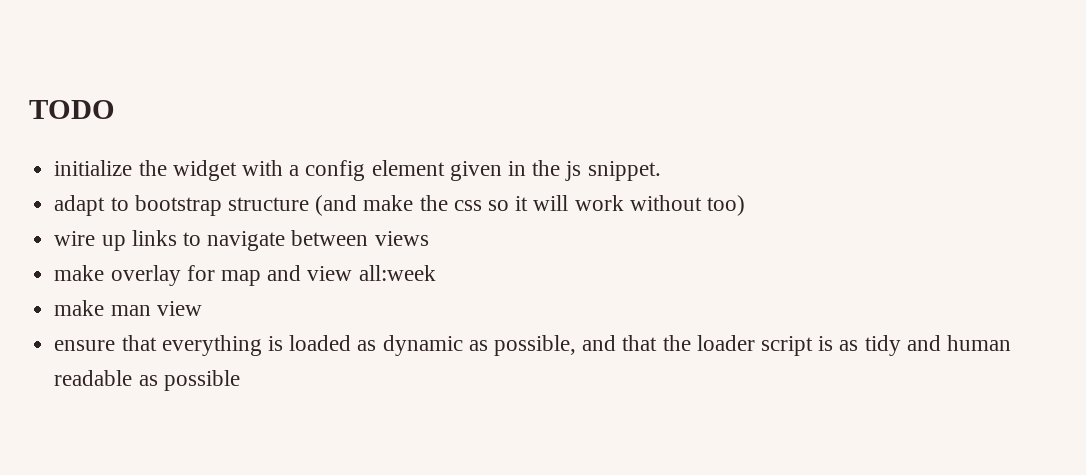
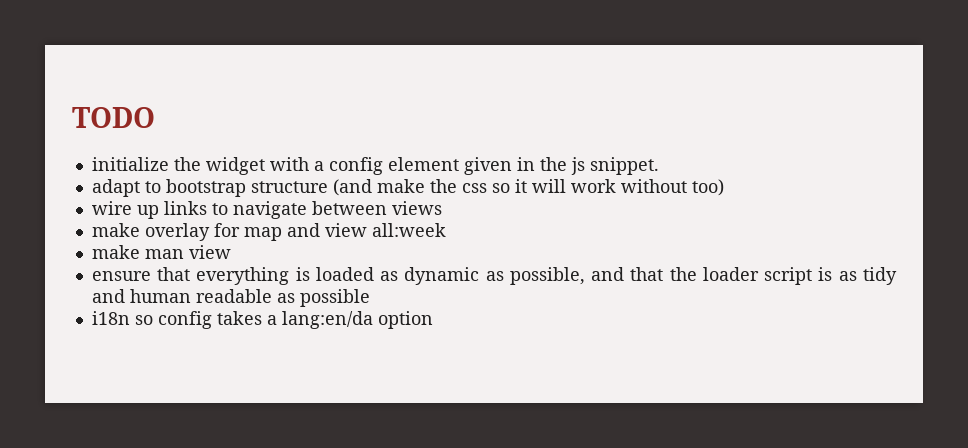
(240, 380) none -> [91,311,433,329] // i18n so config takes a lang:en/da option

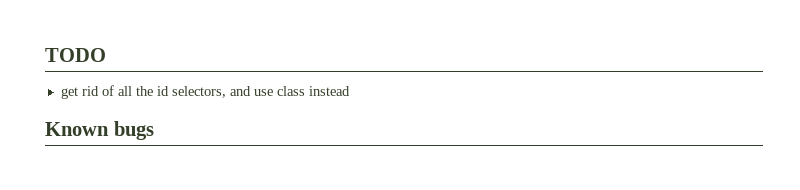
[91,157,659,175] [91,179,724,197] [91,201,442,219] [91,223,446,241] [91,245,231,259] [91,267,898,285] [91,289,370,307] [91,311,433,329] initialize the widget with a config element given in the js snippet. // adapt to bootstrap structure (and make the css so it will work without too) // wire up links to navigate between views // make overlay for map and view all:week // make man view // ensure that everything is loaded as dynamic as possible, and that the loader script is as tidy and human readable as possible // i18n so config takes a lang:en/da option -> [60,85,350,99] [45,121,154,140] get rid of all the id selectors, and use class instead // Known bugs

